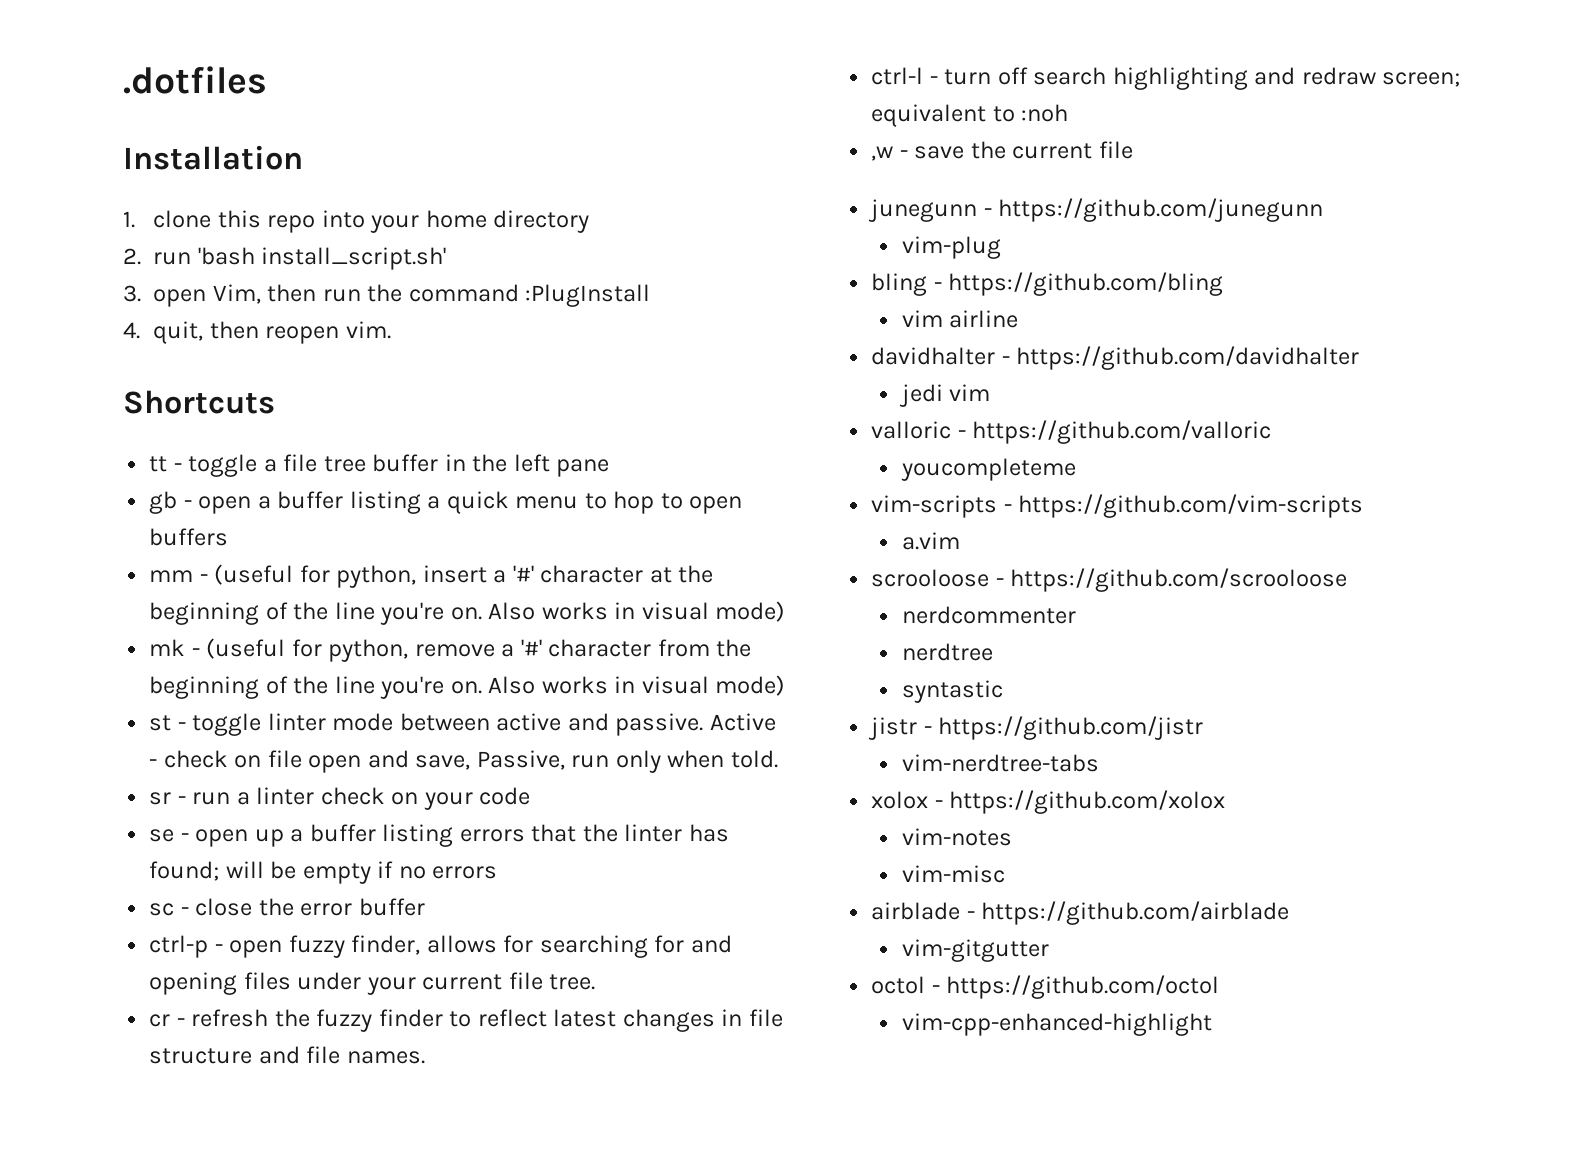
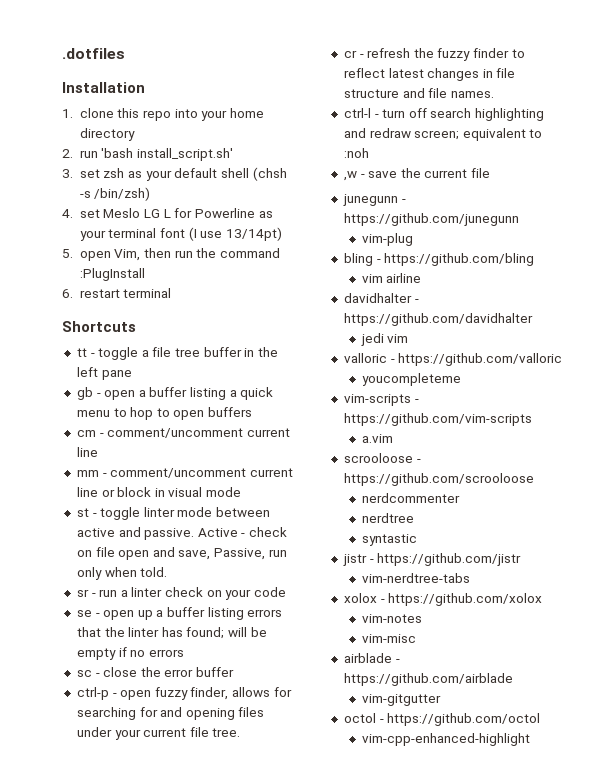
(141, 293) none -> [79,167,287,181] [79,187,151,201] [62,208,273,218] [79,227,283,241] [62,249,73,258] set zsh as your default shell (chsh -s /bin/zsh) // 4. set Meslo LG L for Powerline as your terminal font (I use 13/14pt) // 5.
[123,321,391,344] 4. quit, then reopen vim. -> [62,288,172,298] 6. restart terminal
[149,564,714,588] [149,601,786,625] [149,638,752,662] [149,675,786,699] mm - (useful for python, insert a '#' character at the beginning of the line you're on. Also works in visual mode) // mk - (useful for python, remove a '#' character from the beginning of the line you're on. Also works in visual mode) -> [76,428,290,438] [76,447,98,457] [76,468,293,478] [76,487,242,497] cm - comment/uncomment current line // mm - comment/uncomment current line or block in visual mode

